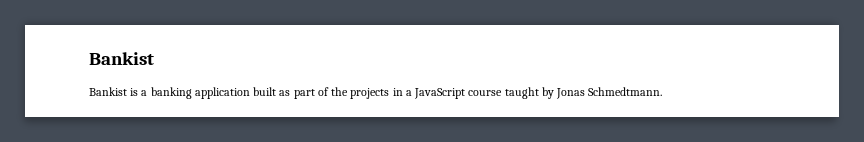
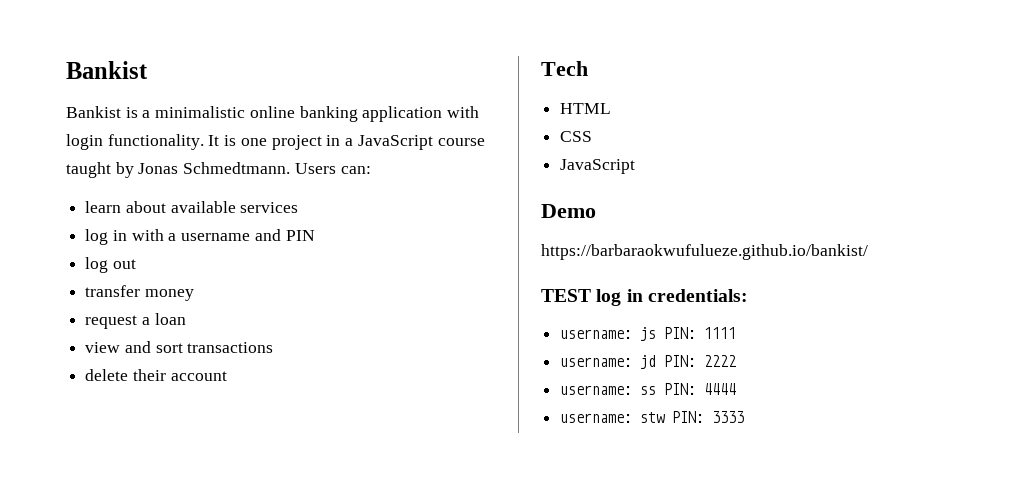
[150,87,390,99] banking application built as part of the projects -> [155,106,480,122] [66,134,322,150] minimalistic online banking application with login functionality. It is one project
(663, 91) none -> [294,163,371,174] [85,201,299,213] [85,229,315,245] [85,257,136,273] [85,285,194,301] [85,313,186,329] [85,341,274,353] [85,369,227,381] [541,61,588,76] [560,103,612,114] [560,131,593,142] [560,159,636,174] [541,204,596,218] [541,244,868,260] [541,289,748,306] [560,327,737,341] [560,355,737,369] [560,383,737,395] [560,411,745,423] Users can: // learn about available services // log in with a username and PIN // log out // transfer money // request a loan // view and sort transactions // delete their account // Tech // HTML // CSS // JavaScript // Demo // https://barbaraokwufulueze.github.io/bankist/ // TEST log in credentials: // username: js PIN: 1111 // username: jd PIN: 2222 // username: ss PIN: 4444 // username: stw PIN: 3333

